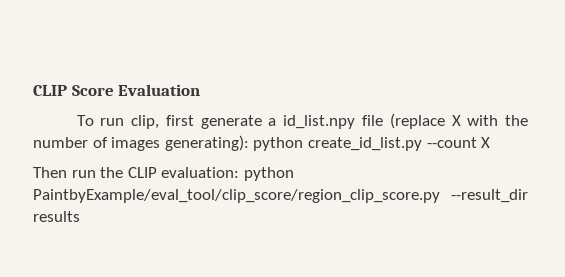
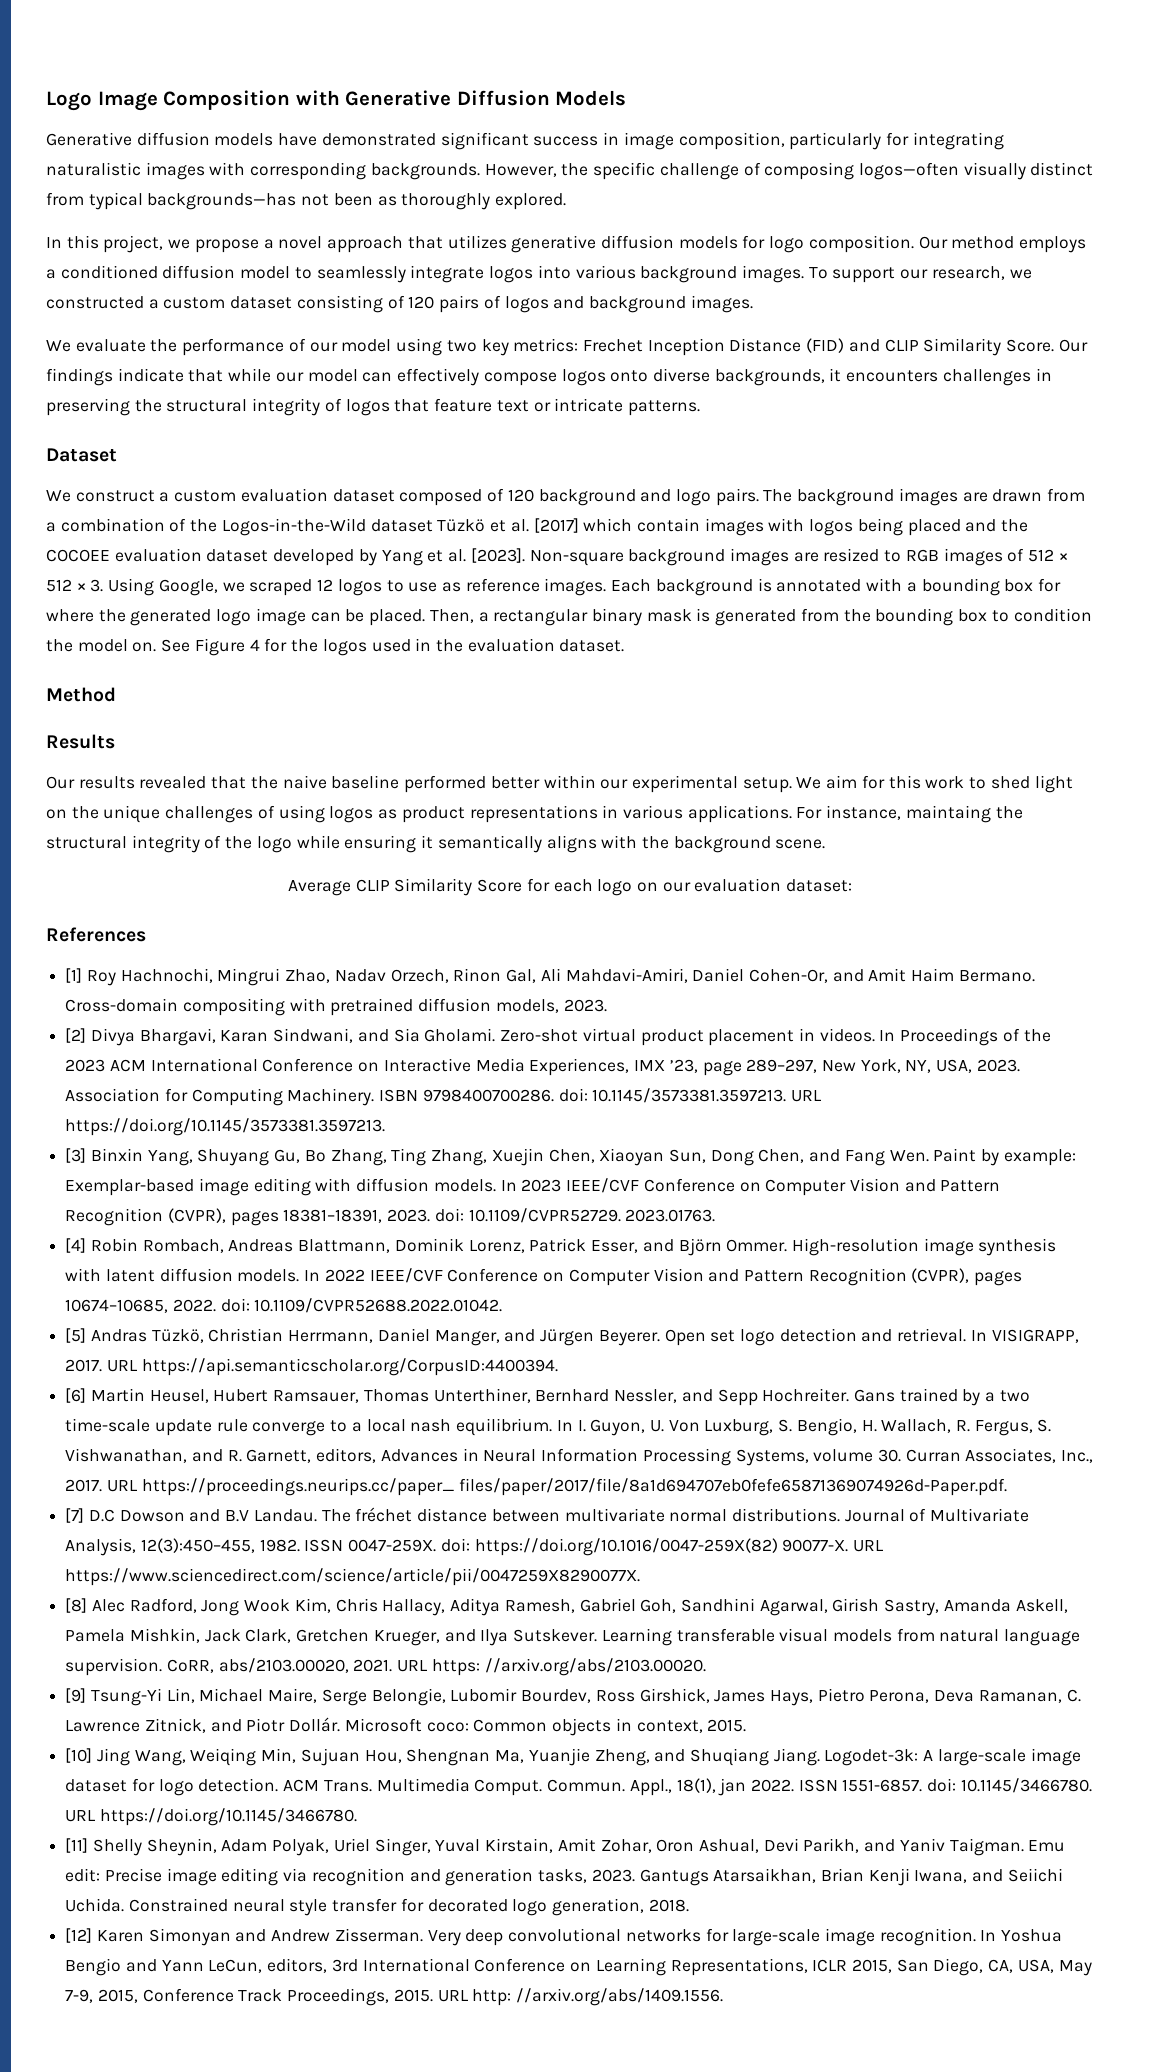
[33,84,201,96] [76,113,529,129] [33,135,491,151] [33,167,294,181] [33,189,528,203] [33,211,80,222] CLIP Score Evaluation // To run clip, first generate a id_list.npy file (replace X with the number of images generating): python create_id_list.py --count X // Then run the CLIP evaluation: python PaintbyExample/eval_tool/clip_score/region_clip_score.py --result_dir results -> [46,90,627,111] [46,132,1004,150] [46,162,1094,180] [46,192,567,210] [46,235,1087,253] [46,265,1032,283] [46,295,753,313] [46,338,1088,356] [46,368,1052,386] [46,398,700,416] [46,448,117,462] [46,488,1086,506] [46,518,1029,536] [46,548,1068,566] [46,578,1061,596] [46,608,1092,626] [46,638,625,656] [46,687,116,702] [46,734,115,749] [46,775,1073,793] [46,805,1023,823] [46,835,826,853] [287,878,853,896] [46,927,146,942] [65,968,1035,986] [65,998,607,1016] [65,1028,1051,1046] [65,1058,1020,1076] [65,1088,823,1106] [65,1118,386,1136] [65,1148,1076,1166] [65,1178,1001,1196] [65,1208,716,1226] [65,1238,1057,1256] [65,1268,1023,1286] [65,1298,503,1313] [65,1328,1079,1346] [65,1358,558,1376] [65,1388,1030,1406] [65,1418,1052,1436] [65,1448,1094,1466] [65,1478,1008,1496] [65,1507,1030,1523] [65,1538,885,1556] [65,1568,641,1586] [65,1598,1068,1616] [65,1628,1081,1646] [65,1658,706,1676] [65,1688,1081,1706] [65,1717,747,1736] [65,1748,1081,1766] [65,1778,1092,1796] [65,1808,357,1826] [65,1838,1066,1856] [65,1868,1063,1886] [65,1898,689,1916] [65,1928,1063,1946] [65,1958,1092,1976] [65,1988,724,2006] Logo Image Composition with Generative Diffusion Models // Generative diffusion models have demonstrated significant success in image composition, particularly for integrating naturalistic images with corresponding backgrounds. However, the specific challenge of composing logos—often visually distinct from typical backgrounds—has not been as thoroughly explored. // In this project, we propose a novel approach that utilizes generative diffusion models for logo composition. Our method employs a conditioned diffusion model to seamlessly integrate logos into various background images. To support our research, we constructed a custom dataset consisting of 120 pairs of logos and background images. // We evaluate the performance of our model using two key metrics: Frechet Inception Distance (FID) and CLIP Similarity Score. Our findings indicate that while our model can effectively compose logos onto diverse backgrounds, it encounters challenges in preserving the structural integrity of logos that feature text or intricate patterns. // Dataset // We construct a custom evaluation dataset composed of 120 background and logo pairs. The background images are drawn from a combination of the Logos-in-the-Wild dataset Tüzkö et al. [2017] which contain images with logos being placed and the COCOEE evaluation dataset developed by Yang et al. [2023]. Non-square background images are resized to RGB images of 512 × 512 × 3. Using Google, we scraped 12 logos to use as reference images. Each background is annotated with a bounding box for where the generated logo image can be placed. Then, a rectangular binary mask is generated from the bounding box to condition the model on. See Figure 4 for the logos used in the evaluation dataset. // Method // Results // Our results revealed that the naive baseline performed better within our experimental setup. We aim for this work to shed light on the unique challenges of using logos as product representations in various applications. For instance, maintaing the structural integrity of the logo while ensuring it semantically aligns with the background scene. // Average CLIP Similarity Score for each logo on our evaluation dataset: // References // [1] Roy Hachnochi, Mingrui Zhao, Nadav Orzech, Rinon Gal, Ali Mahdavi-Amiri, Daniel Cohen-Or, and Amit Haim Bermano. Cross-domain compositing with pretrained diffusion models, 2023. // [2] Divya Bhargavi, Karan Sindwani, and Sia Gholami. Zero-shot virtual product placement in videos. In Proceedings of the 2023 ACM International Conference on Interactive Media Experiences, IMX ’23, page 289–297, New York, NY, USA, 2023. Association for Computing Machinery. ISBN 9798400700286. doi: 10.1145/3573381.3597213. URL https://doi.org/10.1145/3573381.3597213. // [3] Binxin Yang, Shuyang Gu, Bo Zhang, Ting Zhang, Xuejin Chen, Xiaoyan Sun, Dong Chen, and Fang Wen. Paint by example: Exemplar-based image editing with diffusion models. In 2023 IEEE/CVF Conference on Computer Vision and Pattern Recognition (CVPR), pages 18381–18391, 2023. doi: 10.1109/CVPR52729. 2023.01763. // [4] Robin Rombach, Andreas Blattmann, Dominik Lorenz, Patrick Esser, and Björn Ommer. High-resolution image synthesis with latent diffusion models. In 2022 IEEE/CVF Conference on Computer Vision and Pattern Recognition (CVPR), pages 10674–10685, 2022. doi: 10.1109/CVPR52688.2022.01042. // [5] Andras Tüzkö, Christian Herrmann, Daniel Manger, and Jürgen Beyerer. Open set logo detection and retrieval. In VISIGRAPP, 2017. URL https://api.semanticscholar.org/CorpusID:4400394. // [6] Martin Heusel, Hubert Ramsauer, Thomas Unterthiner, Bernhard Nessler, and Sepp Hochreiter. Gans trained by a two time-scale update rule converge to a local nash equilibrium. In I. Guyon, U. Von Luxburg, S. Bengio, H. Wallach, R. Fergus, S. Vishwanathan, and R. Garnett, editors, Advances in Neural Information Processing Systems, volume 30. Curran Associates, Inc., 2017. URL https://proceedings.neurips.cc/paper_ files/paper/2017/file/8a1d694707eb0fefe65871369074926d-Paper.pdf. // [7] D.C Dowson and B.V Landau. The fréchet distance between multivariate normal distributions. Journal of Multivariate Analysis, 12(3):450–455, 1982. ISSN 0047-259X. doi: https://doi.org/10.1016/0047-259X(82) 90077-X. URL https://www.sciencedirect.com/science/article/pii/0047259X8290077X. // [8] Alec Radford, Jong Wook Kim, Chris Hallacy, Aditya Ramesh, Gabriel Goh, Sandhini Agarwal, Girish Sastry, Amanda Askell, Pamela Mishkin, Jack Clark, Gretchen Krueger, and Ilya Sutskever. Learning transferable visual models from natural language supervision. CoRR, abs/2103.00020, 2021. URL https: //arxiv.org/abs/2103.00020. // [9] Tsung-Yi Lin, Michael Maire, Serge Belongie, Lubomir Bourdev, Ross Girshick, James Hays, Pietro Perona, Deva Ramanan, C. Lawrence Zitnick, and Piotr Dollár. Microsoft coco: Common objects in context, 2015. // [10] Jing Wang, Weiqing Min, Sujuan Hou, Shengnan Ma, Yuanjie Zheng, and Shuqiang Jiang. Logodet-3k: A large-scale image dataset for logo detection. ACM Trans. Multimedia Comput. Commun. Appl., 18(1), jan 2022. ISSN 1551-6857. doi: 10.1145/3466780. URL https://doi.org/10.1145/3466780. // [11] Shelly Sheynin, Adam Polyak, Uriel Singer, Yuval Kirstain, Amit Zohar, Oron Ashual, Devi Parikh, and Yaniv Taigman. Emu edit: Precise image editing via recognition and generation tasks, 2023. Gantugs Atarsaikhan, Brian Kenji Iwana, and Seiichi Uchida. Constrained neural style transfer for decorated logo generation, 2018. // [12] Karen Simonyan and Andrew Zisserman. Very deep convolutional networks for large-scale image recognition. In Yoshua Bengio and Yann LeCun, editors, 3rd International Conference on Learning Representations, ICLR 2015, San Diego, CA, USA, May 7-9, 2015, Conference Track Proceedings, 2015. URL http: //arxiv.org/abs/1409.1556.

